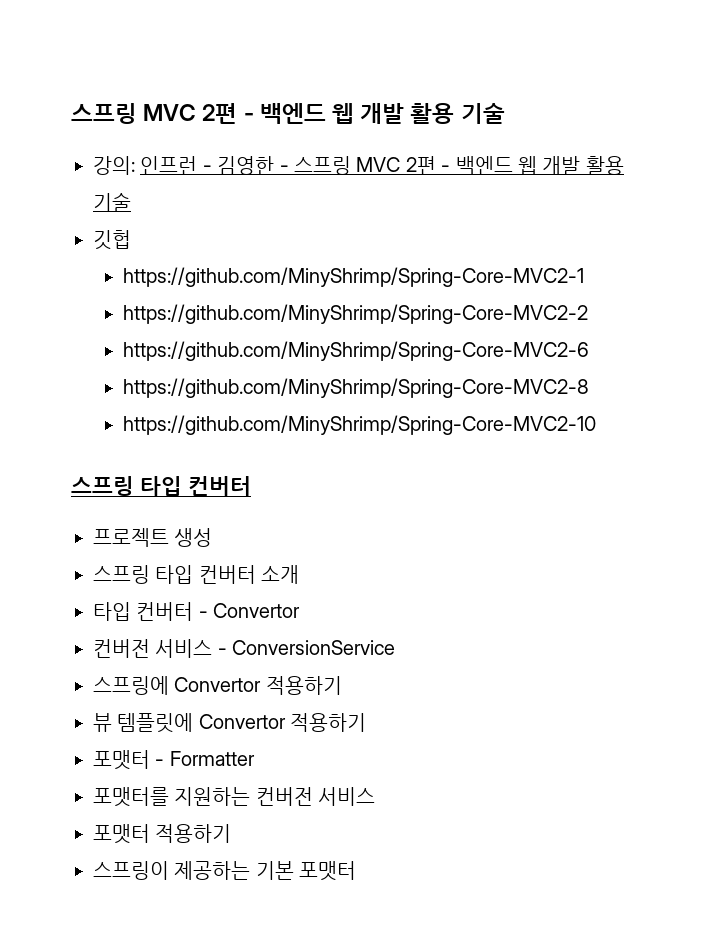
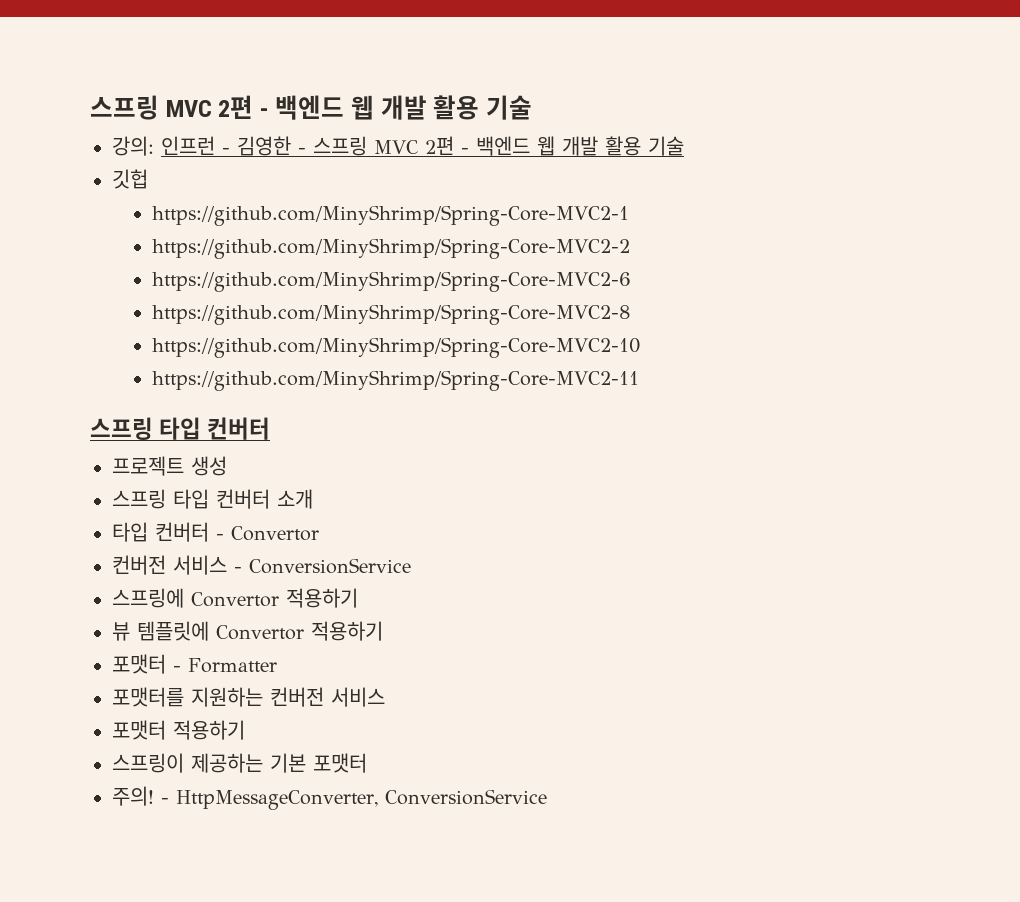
(596, 425) none -> [151,370,639,391] // https://github.com/MinyShrimp/Spring-Core-MVC2-11
(357, 871) none -> [112,786,547,810] // 주의! - HttpMessageConverter, ConversionService

